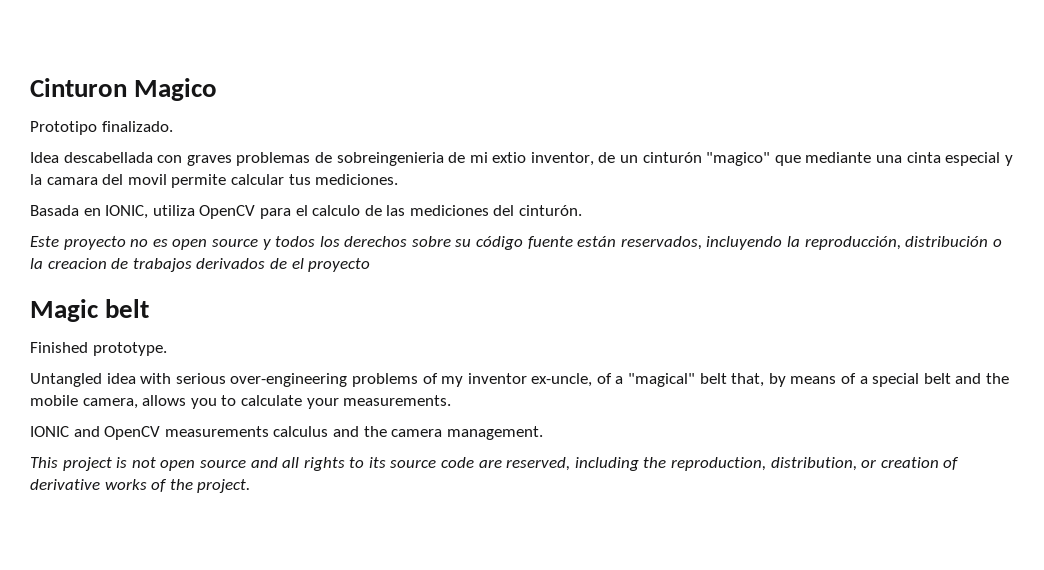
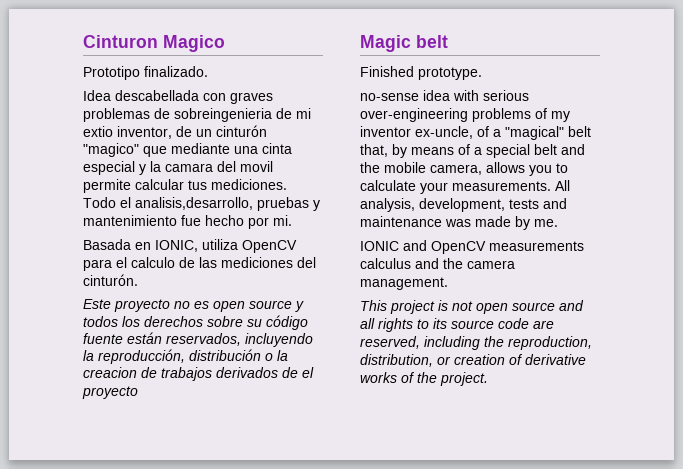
(399, 179) none -> [83,197,320,211] [83,215,292,229] Todo el analisis,desarrollo, pruebas y mantenimiento fue hecho por mi.
[30,373,102,387] Untangled -> [360,93,419,101] no-sense
(452, 400) none -> [555,180,570,191] [360,198,567,212] [360,216,558,230] All analysis, development, tests and maintenance was made by me.

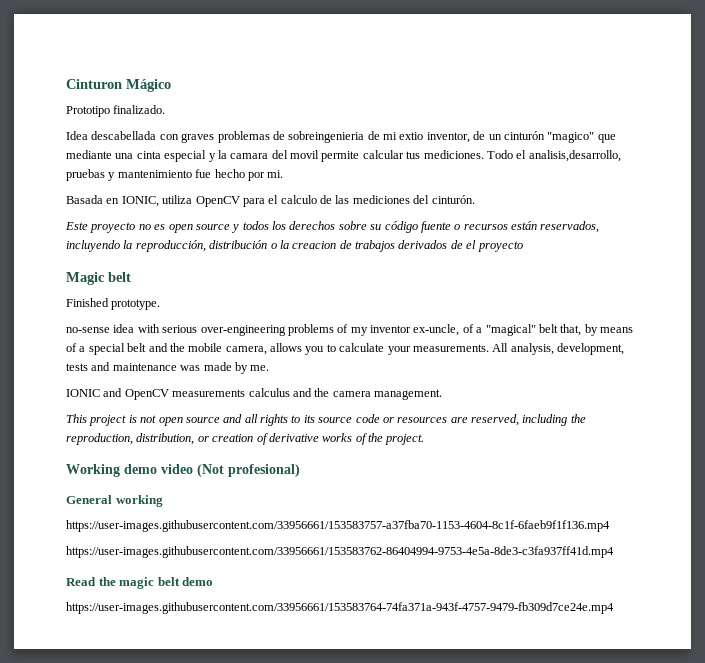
[163,35,225,52] Magico -> [126,79,171,92] Mágico
(123, 338) none -> [454,224,508,230] o recursos
(529, 323) none -> [382,417,448,423] or resources
(488, 379) none -> [66,464,300,477] [66,495,163,507] [66,520,610,532] [66,546,614,558] [66,577,214,589] [66,602,614,614] // Working demo video (Not profesional) // General working // https://user-images.githubusercontent.com/33956661/153583757-a37fba70-1153-4604-8c1f-6faeb9f1f136.mp4 // https://user-images.githubusercontent.com/33956661/153583762-86404994-9753-4e5a-8de3-c3fa937ff41d.mp4 // Read the magic belt demo // https://user-images.githubusercontent.com/33956661/153583764-74fa371a-943f-4757-9479-fb309d7ce24e.mp4

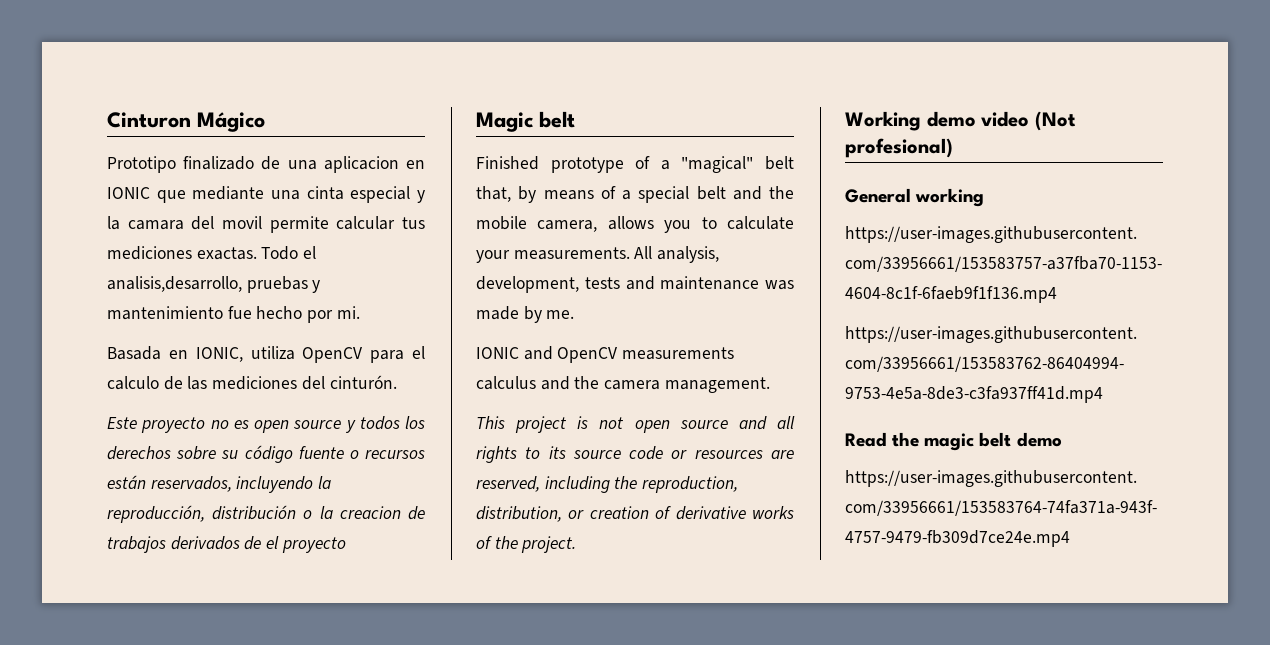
[113,105,166,114] [66,131,595,143] finalizado. // Idea descabellada con graves problemas de sobreingenieria de mi extio inventor, de un cinturón "magico" -> [183,156,425,173] [107,187,150,199] finalizado de una aplicacion en IONIC
[423,150,484,159] mediciones. -> [107,246,257,260] mediciones exactas.
[111,299,161,310] [66,324,460,336] prototype. // no-sense idea with serious over-engineering problems of my inventor ex-uncle, -> [550,157,624,173] prototype

